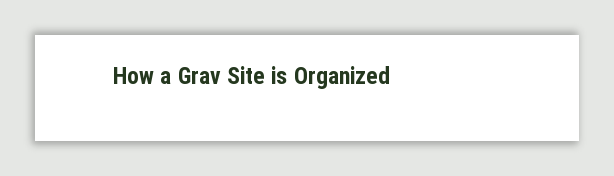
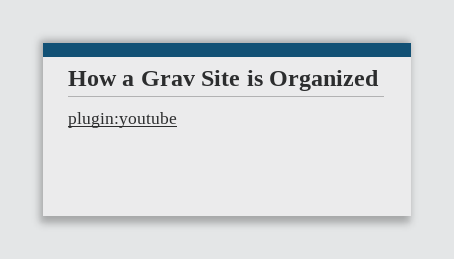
(390, 77) none -> [68,112,177,128] // plugin:youtube

